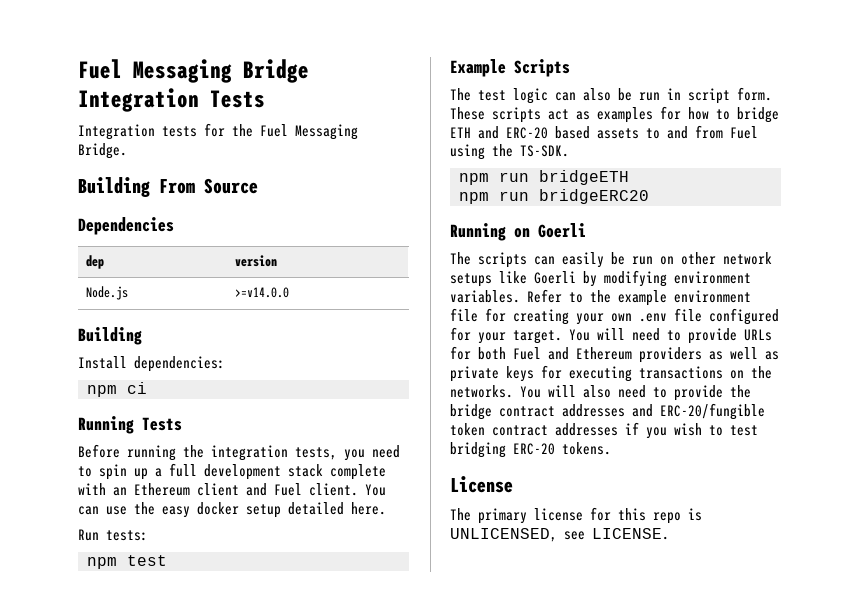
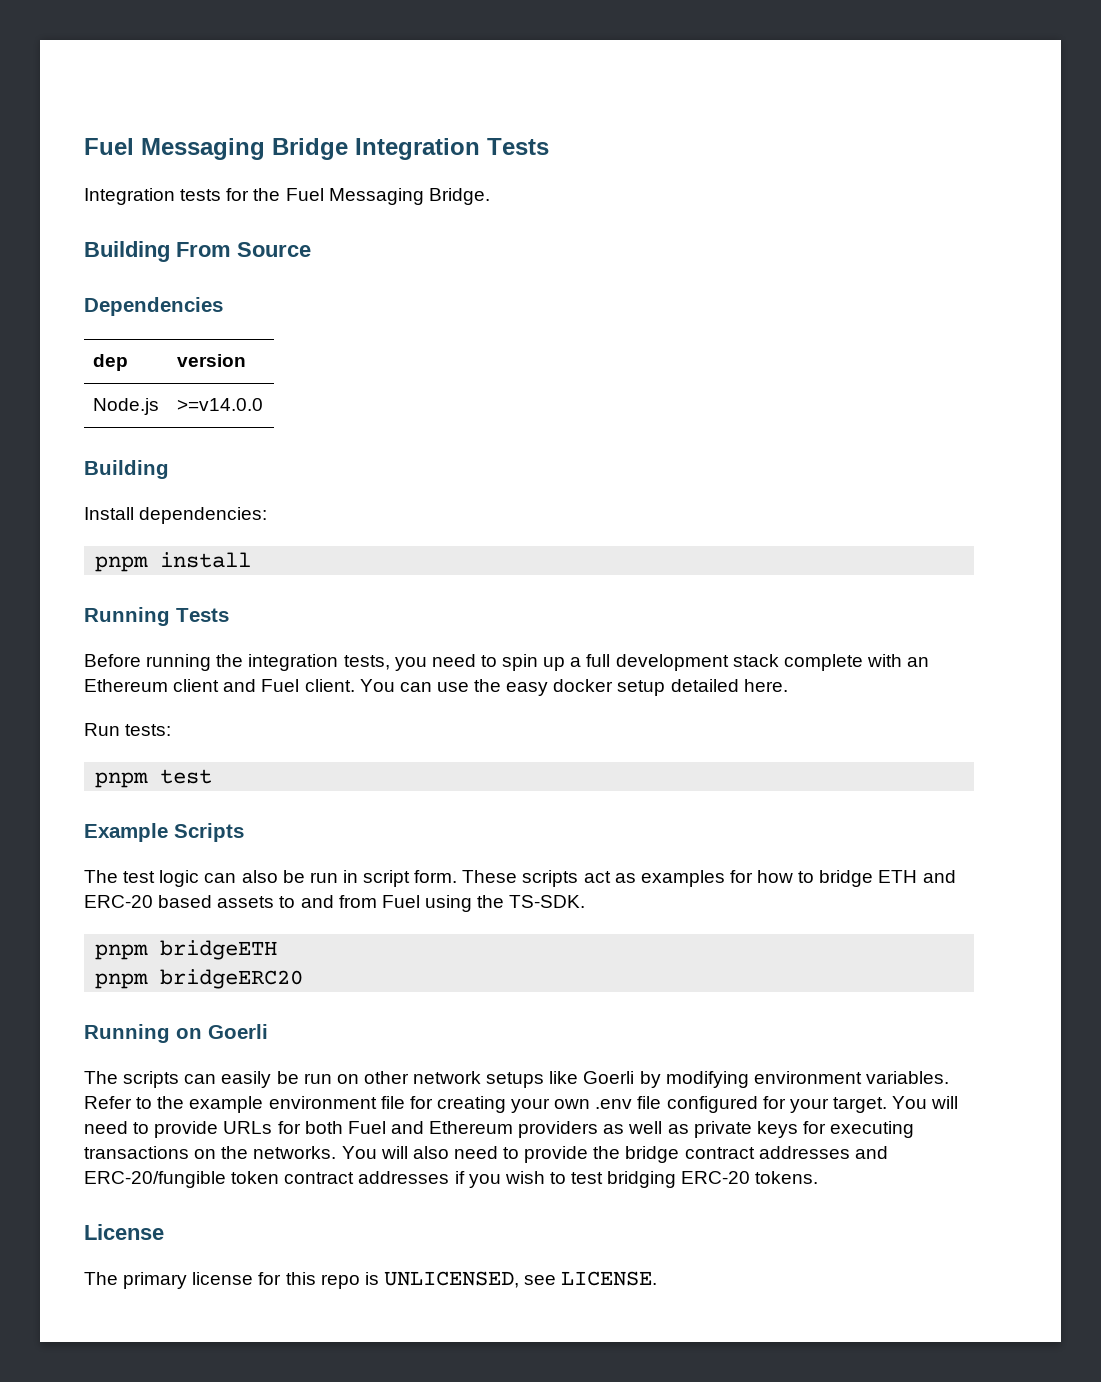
[87,382,147,397] npm ci -> [95,552,252,572] pnpm install
[87,557,117,569] npm -> [95,772,149,788] pnpm
[459,172,529,185] npm run -> [95,944,149,960] pnpm
[459,191,529,204] npm run -> [95,973,149,989] pnpm

